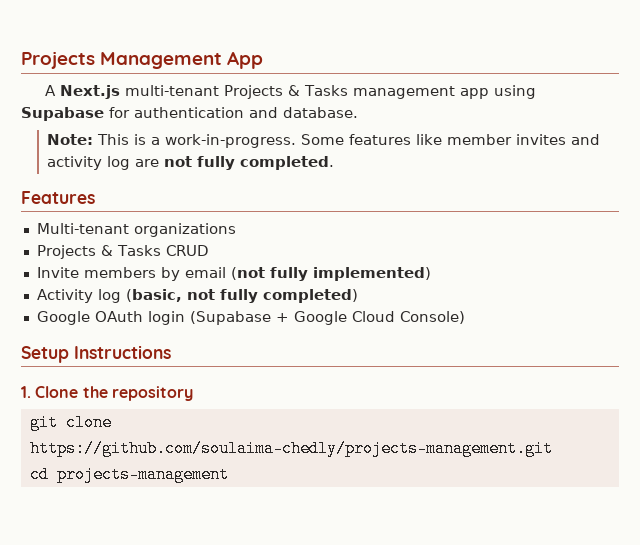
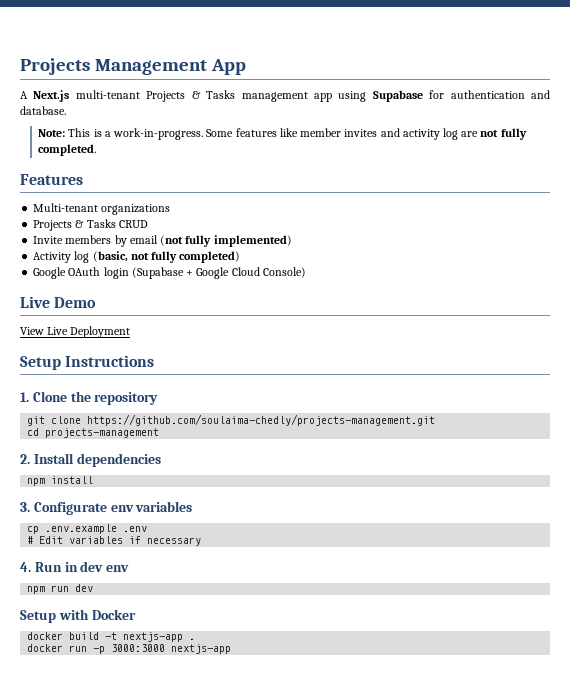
(465, 317) none -> [20,296,97,308] [20,326,131,338] // Live Demo // View Live Deployment
(229, 474) none -> [20,453,161,467] [27,476,94,486] [20,501,193,515] [27,524,148,534] [27,536,202,546] [20,561,130,572] [27,584,94,594] [20,609,136,623] [27,632,196,642] [27,644,232,654] // 2. Install dependencies // npm install // 3. Configurate env variables // cp .env.example .env // # Edit variables if necessary // 4. Run in dev env // npm run dev // Setup with Docker // docker build -t nextjs-app . // docker run -p 3000:3000 nextjs-app

